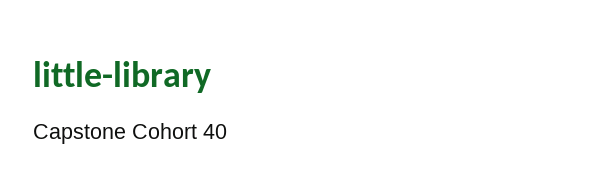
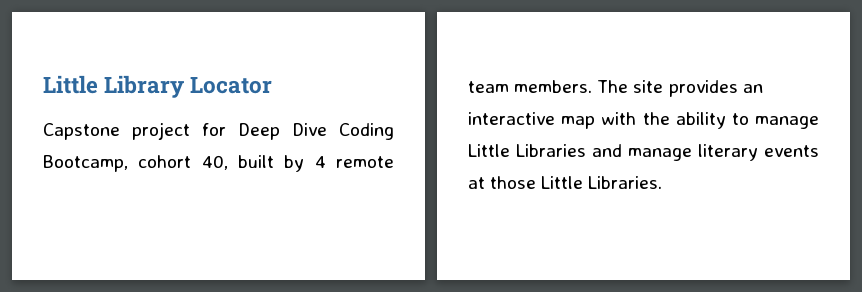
[33,61,211,93] [33,123,227,144] little-library // Capstone Cohort 40 -> [43,75,273,98] [43,122,394,140] [43,155,394,172] [468,80,763,97] [468,112,819,129] [468,144,819,161] [468,176,663,189] Little Library Locator // Capstone project for Deep Dive Coding Bootcamp, cohort 40, built by 4 remote team members. The site provides an interactive map with the ability to manage Little Libraries and manage literary events at those Little Libraries.

